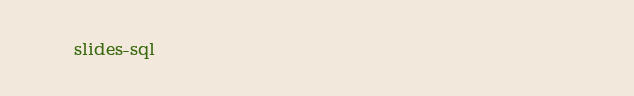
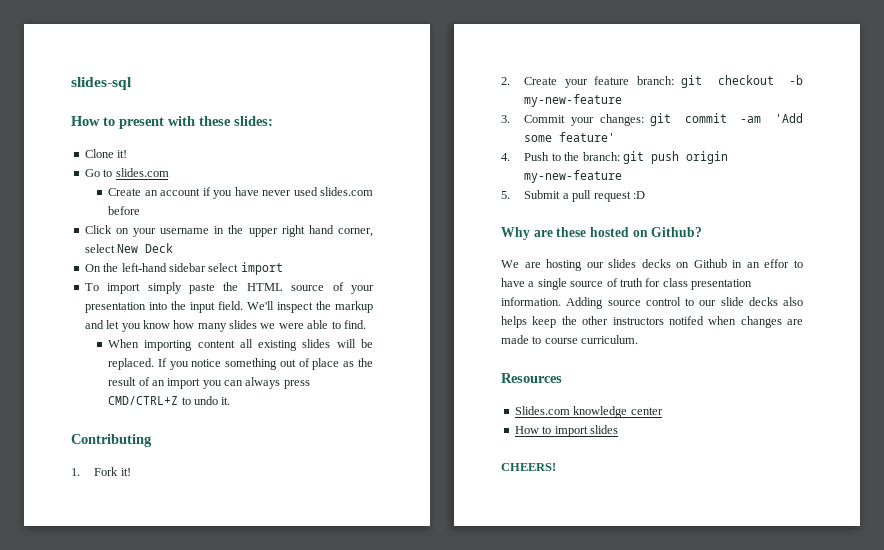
(155, 51) none -> [71,116,273,129] [84,149,128,158] [84,168,169,177] [108,187,373,199] [108,206,141,215] [84,225,373,237] [84,243,174,253] [84,262,283,275] [84,282,374,294] [84,301,373,313] [84,320,366,332] [108,339,373,351] [108,358,373,370] [108,377,310,389] [108,396,231,405] [71,434,152,447] [71,467,131,476] [501,75,803,88] [524,94,623,107] [501,113,803,126] [524,132,616,142] [501,151,728,164] [524,170,623,183] [501,190,645,202] [501,227,703,240] [501,259,803,271] [501,278,752,290] [501,297,803,309] [501,316,803,328] [501,335,639,344] [501,373,562,383] [514,406,663,418] [514,425,618,437] [501,463,556,471] // How to present with these slides: // Clone it! // Go to slides.com // Create an account if you have never used slides.com before // Click on your username in the upper right hand corner, select New Deck // On the left-hand sidebar select import // To import simply paste the HTML source of your presentation into the input field. We'll inspect the markup and let you know how many slides we were able to find. // When importing content all existing slides will be replaced. If you notice something out of place as the result of an import you can always press CMD/CTRL+Z to undo it. // Contributing // 1. Fork it! // 2. Create your feature branch: git checkout -b my-new-feature // 3. Commit your changes: git commit -am 'Add some feature' // 4. Push to the branch: git push origin my-new-feature // 5. Submit a pull request :D // Why are these hosted on Github? // We are hosting our slides decks on Github in an effor to have a single source of truth for class presentation information. Adding source control to our slide decks also helps keep the other instructors notifed when changes are made to course curriculum. // Resources // Slides.com knowledge center // How to import slides // CHEERS!

